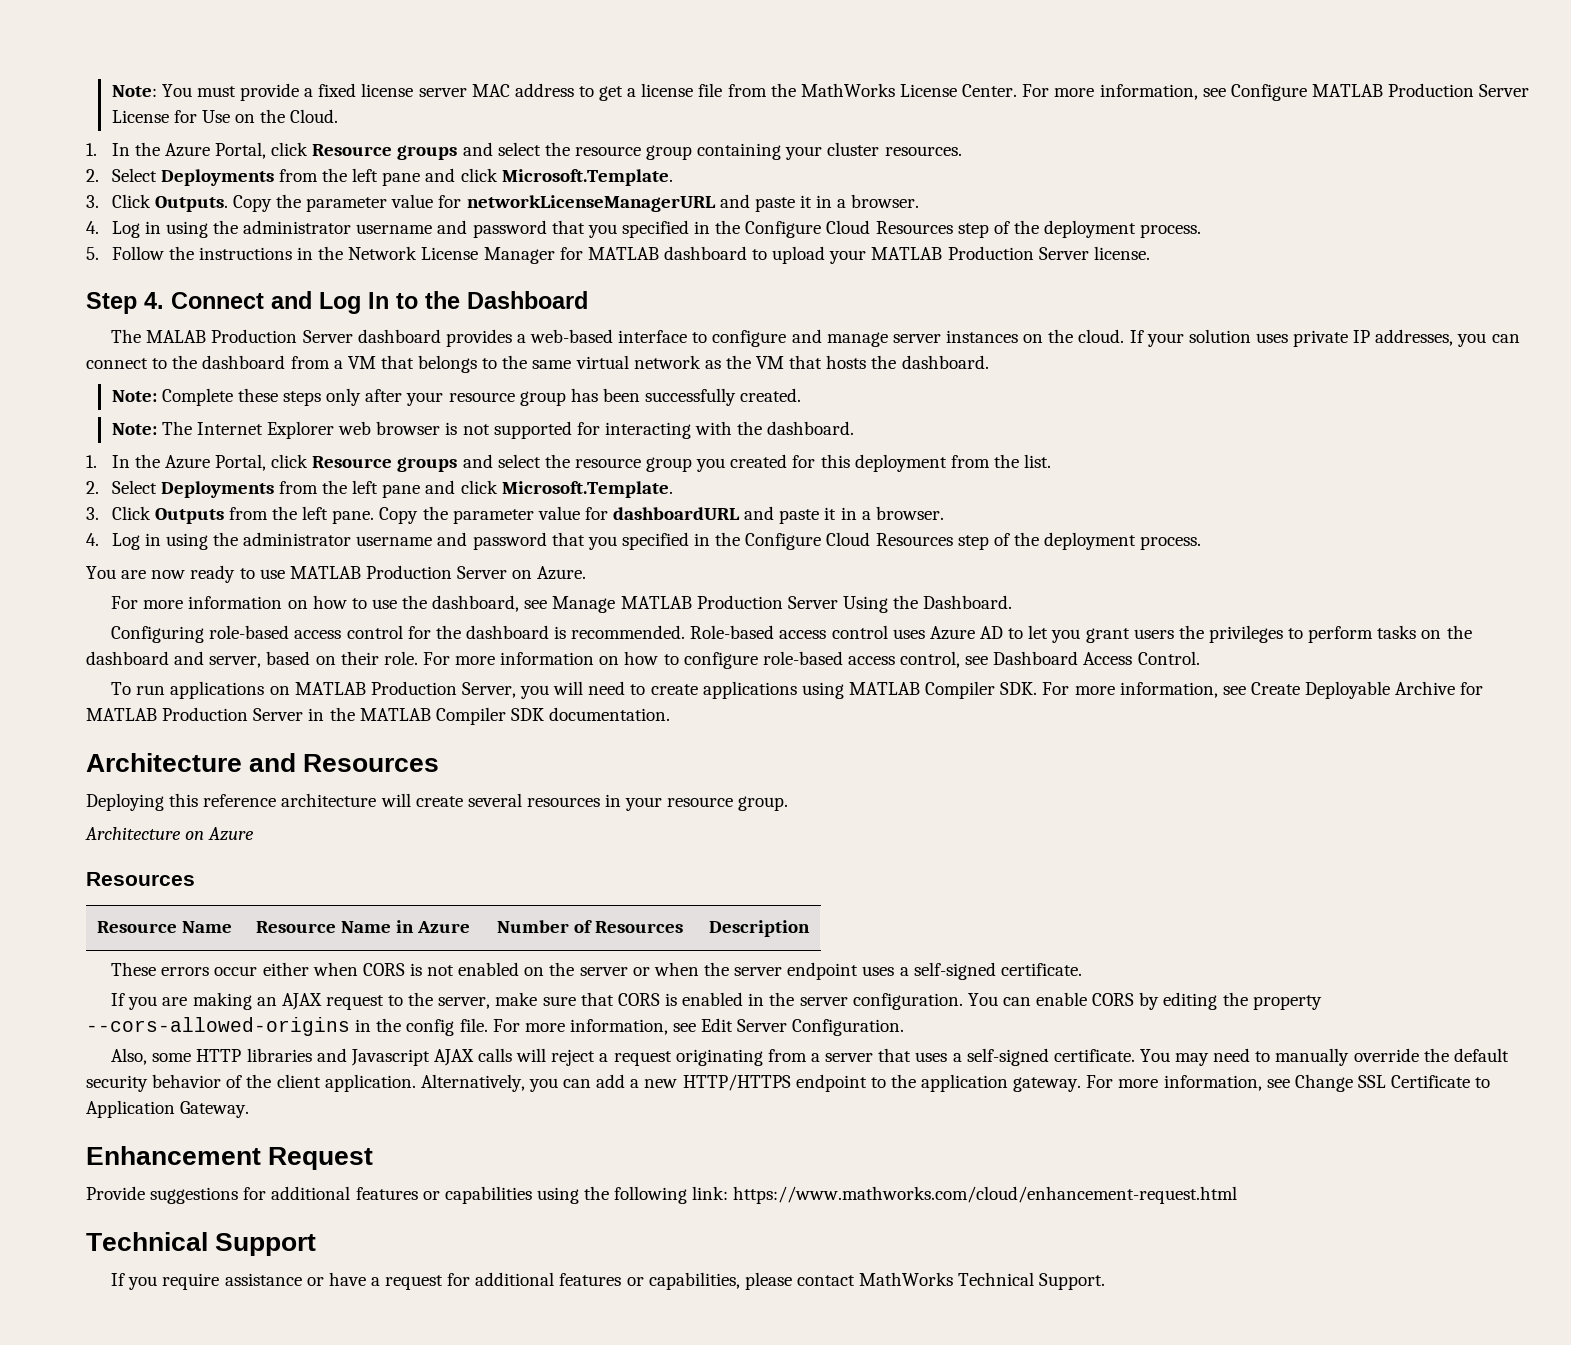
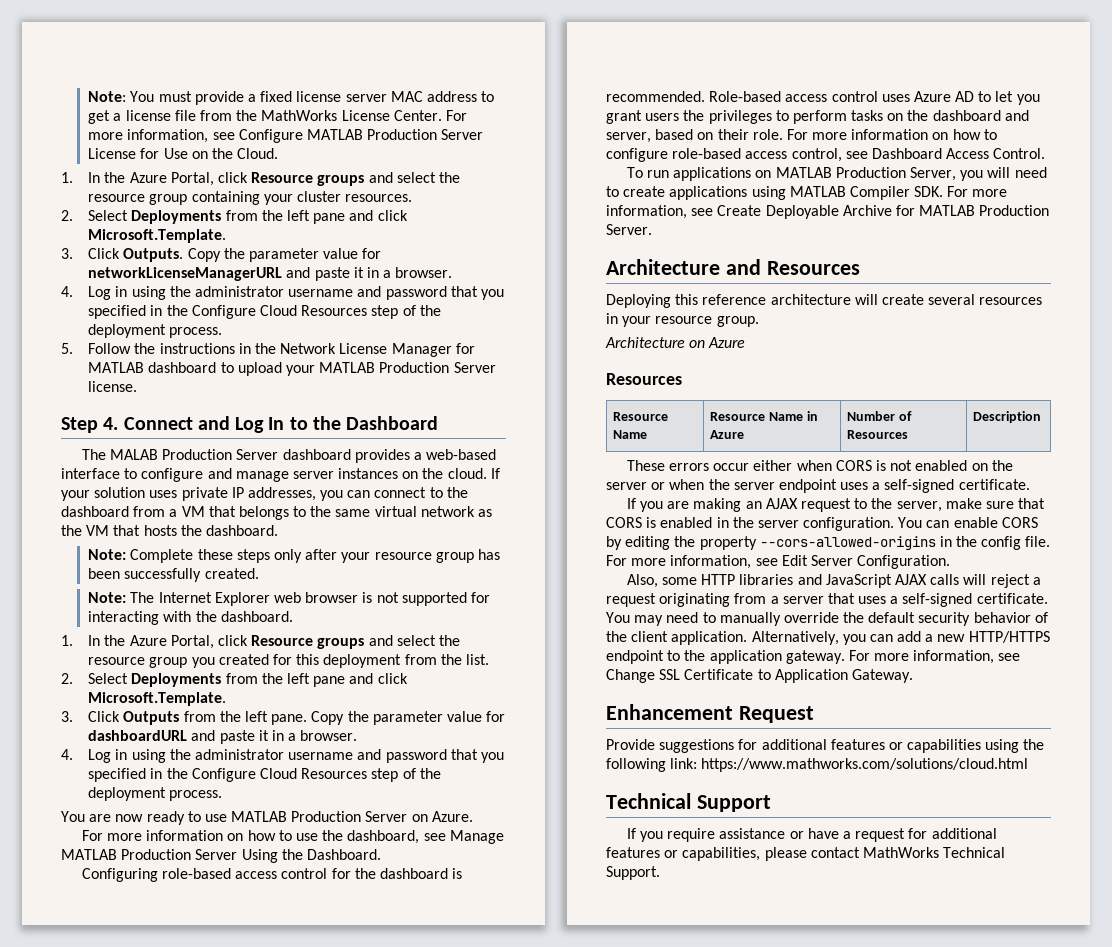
[253,707,671,725] Server in the MATLAB Compiler SDK documentation. -> [606,224,652,235] Server.
[350,1049,430,1066] Javascript -> [825,574,892,588] JavaScript
[733,1186,1238,1204] https://www.mathworks.com/cloud/enhancement-request.html -> [701,758,1029,772] https://www.mathworks.com/solutions/cloud.html

